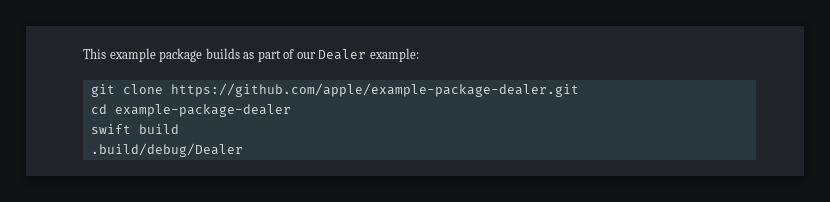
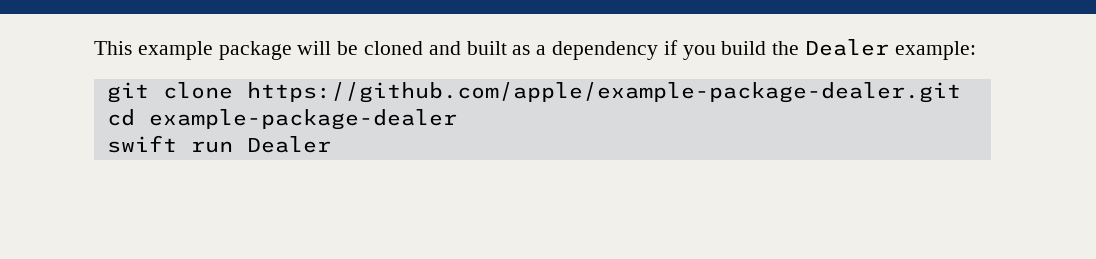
[205,48,316,62] builds as part of our -> [297,40,800,60] will be cloned and built as a dependency if you build the
[138,124,179,134] [90,143,243,157] build // .build/debug/Dealer -> [190,136,331,153] run Dealer

